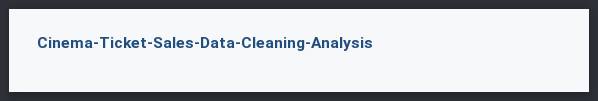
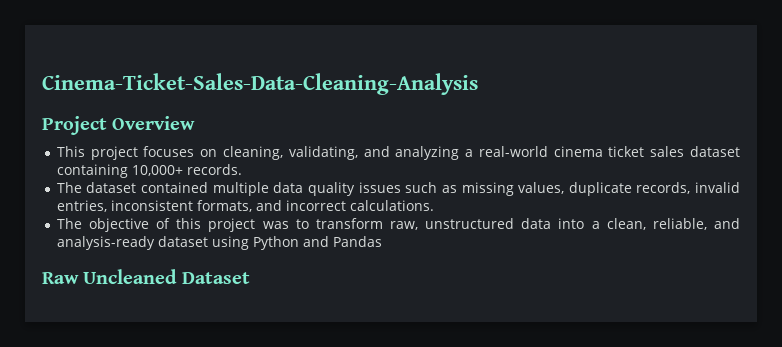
(373, 44) none -> [42,116,196,135] [56,146,740,160] [56,164,242,178] [56,182,740,196] [56,200,434,212] [56,218,740,232] [56,236,382,250] [42,269,250,284] // Project Overview // This project focuses on cleaning, validating, and analyzing a real-world cinema ticket sales dataset containing 10,000+ records. // The dataset contained multiple data quality issues such as missing values, duplicate records, invalid entries, inconsistent formats, and incorrect calculations. // The objective of this project was to transform raw, unstructured data into a clean, reliable, and analysis-ready dataset using Python and Pandas // Raw Uncleaned Dataset

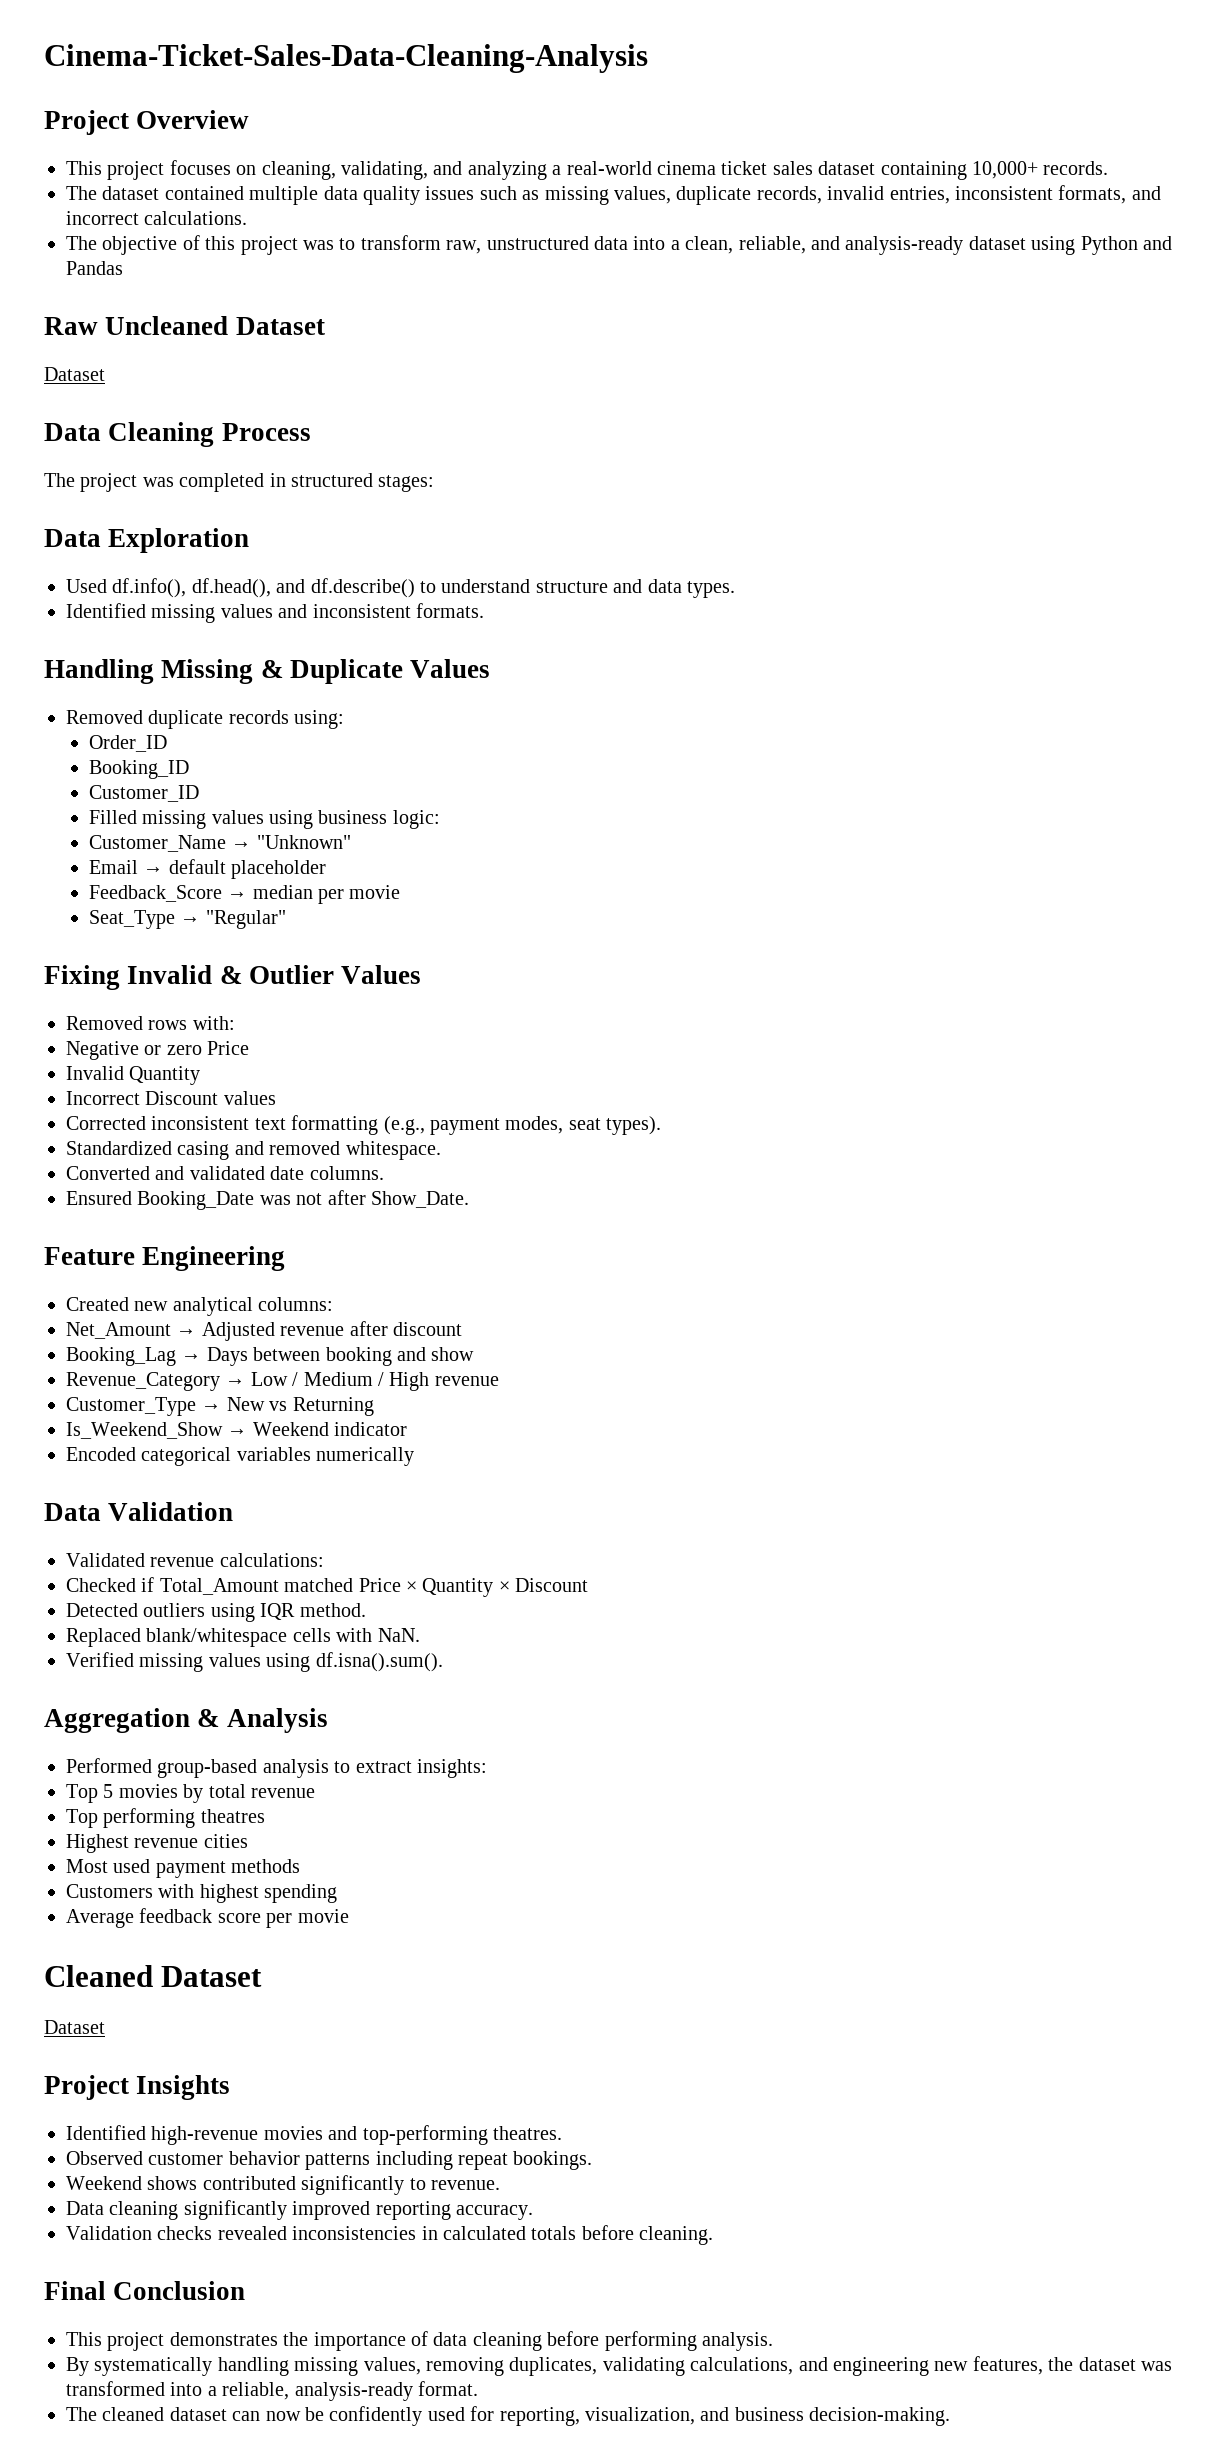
(250, 278) none -> [44,367,105,381] [44,422,311,447] [44,473,435,492] [44,528,250,553] [66,578,735,598] [66,603,484,623] [44,659,491,684] [66,710,345,729] [88,735,167,752] [88,760,189,779] [88,785,199,802] [88,810,440,829] [88,835,351,852] [88,859,326,879] [88,885,401,904] [88,910,286,929] [44,965,422,990] [66,1016,235,1030] [66,1041,250,1060] [66,1066,201,1085] [66,1091,276,1105] [66,1115,662,1135] [66,1141,441,1160] [66,1166,384,1180] [66,1190,469,1210] [44,1246,286,1271] [66,1297,334,1316] [66,1321,462,1341] [66,1347,475,1366] [66,1372,499,1391] [66,1397,374,1416] [66,1422,408,1439] [66,1447,415,1466] [44,1502,234,1521] [66,1553,324,1567] [66,1577,589,1597] [66,1603,366,1622] [66,1628,420,1647] [66,1652,443,1672] [44,1708,328,1733] [66,1758,487,1778] [66,1784,315,1803] [66,1808,265,1828] [66,1834,248,1853] [66,1859,301,1878] [66,1884,338,1903] [66,1908,349,1928] [44,1965,263,1987] [44,2020,105,2034] [44,2075,231,2100] [66,2125,562,2145] [66,2151,593,2170] [66,2175,500,2195] [66,2200,533,2220] [66,2225,714,2245] [44,2281,246,2300] [66,2331,773,2351] [66,2356,1172,2376] [66,2381,478,2401] [66,2406,951,2426] // Dataset // Data Cleaning Process // The project was completed in structured stages: // Data Exploration // Used df.info(), df.head(), and df.describe() to understand structure and data types. // Identified missing values and inconsistent formats. // Handling Missing & Duplicate Values // Removed duplicate records using: // Order_ID // Booking_ID // Customer_ID // Filled missing values using business logic: // Customer_Name → "Unknown" // Email → default placeholder // Feedback_Score → median per movie // Seat_Type → "Regular" // Fixing Invalid & Outlier Values // Removed rows with: // Negative or zero Price // Invalid Quantity // Incorrect Discount values // Corrected inconsistent text formatting (e.g., payment modes, seat types). // Standardized casing and removed whitespace. // Converted and validated date columns. // Ensured Booking_Date was not after Show_Date. // Feature Engineering // Created new analytical columns: // Net_Amount → Adjusted revenue after discount // Booking_Lag → Days between booking and show // Revenue_Category → Low / Medium / High revenue // Customer_Type → New vs Returning // Is_Weekend_Show → Weekend indicator // Encoded categorical variables numerically // Data Validation // Validated revenue calculations: // Checked if Total_Amount matched Price × Quantity × Discount // Detected outliers using IQR method. // Replaced blank/whitespace cells with NaN. // Verified missing values using df.isna().sum(). // Aggregation & Analysis // Performed group-based analysis to extract insights: // Top 5 movies by total revenue // Top performing theatres // Highest revenue cities // Most used payment methods // Customers with highest spending // Average feedback score per movie // Cleaned Dataset // Dataset // Project Insights // Identified high-revenue movies and top-performing theatres. // Observed customer behavior patterns including repeat bookings. // Weekend shows contributed significantly to revenue. // Data cleaning significantly improved reporting accuracy. // Validation checks revealed inconsistencies in calculated totals before cleaning. // Final Conclusion // This project demonstrates the importance of data cleaning before performing analysis. // By systematically handling missing values, removing duplicates, validating calculations, and engineering new features, the dataset was transformed into a reliable, analysis-ready format. // The cleaned dataset can now be confidently used for reporting, visualization, and business decision-making.

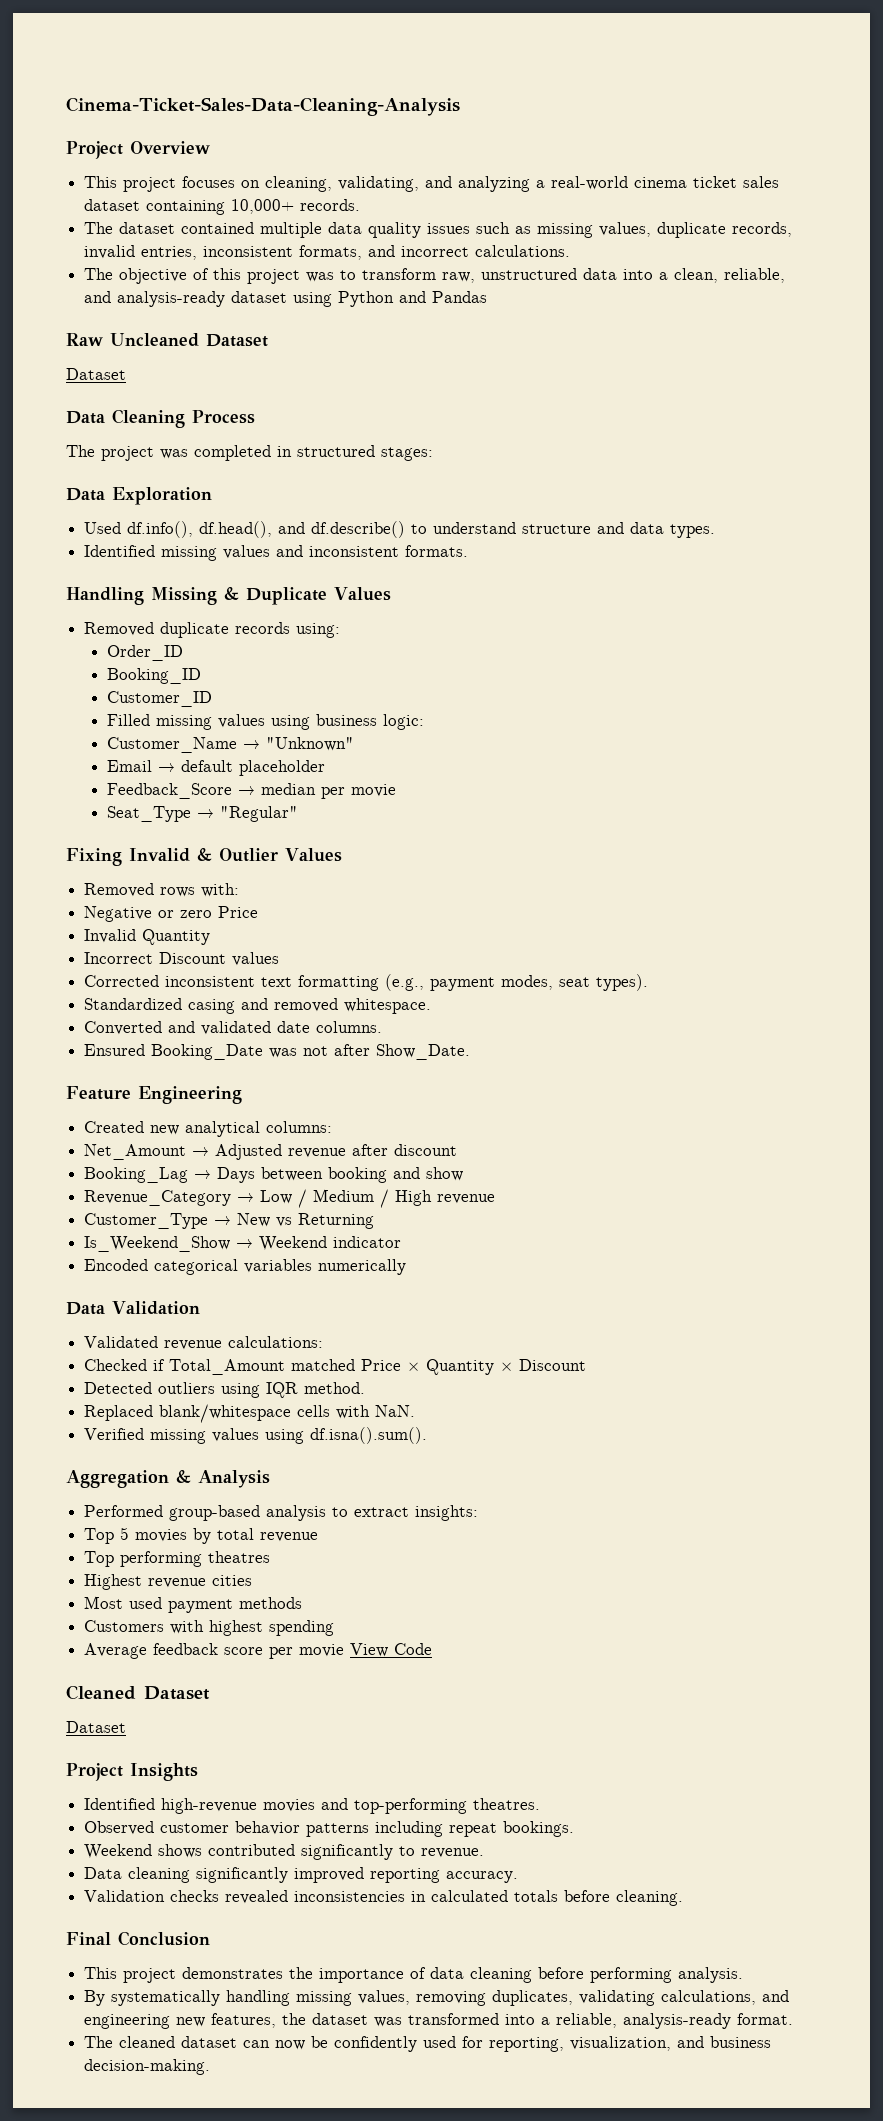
(349, 1916) none -> [350,1643,433,1657] View Code

